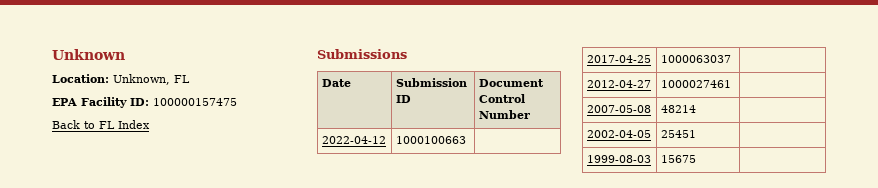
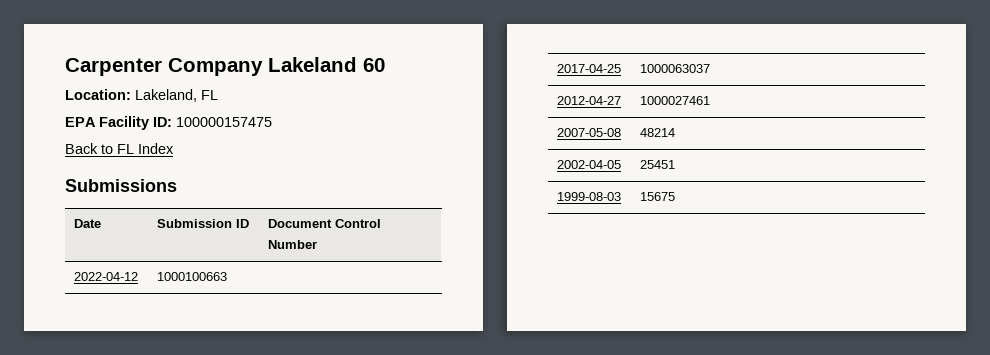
[52,49,125,60] Unknown -> [65,57,385,76] Carpenter Company Lakeland 60
[113,74,170,85] Unknown, -> [135,89,197,102] Lakeland,

